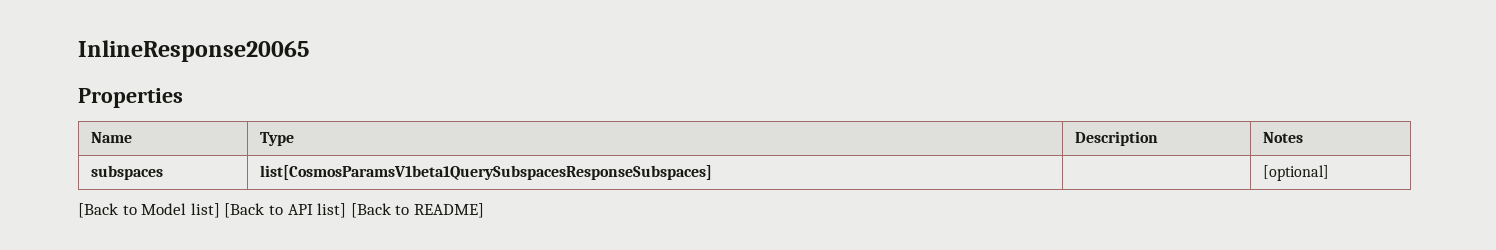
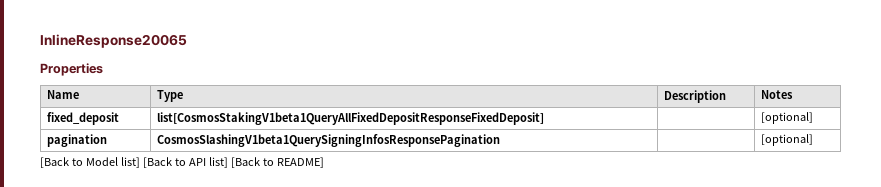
[91,165,164,180] [260,165,713,180] subspaces | list[CosmosParamsV1beta1QuerySubspacesResponseSubspaces] -> [47,112,120,125] [157,112,545,125] [761,112,814,124] [47,134,108,147] [157,134,501,147] fixed_deposit | list[CosmosStakingV1beta1QueryAllFixedDepositResponseFixedDeposit] | | [optional] // pagination | CosmosSlashingV1beta1QuerySigningInfosResponsePagination

